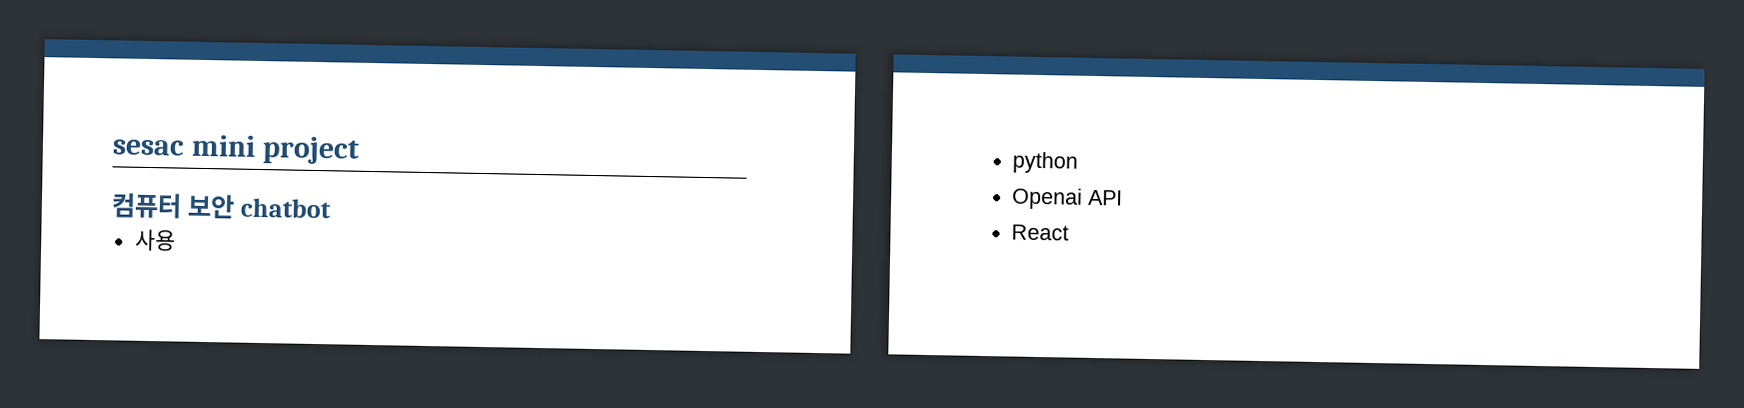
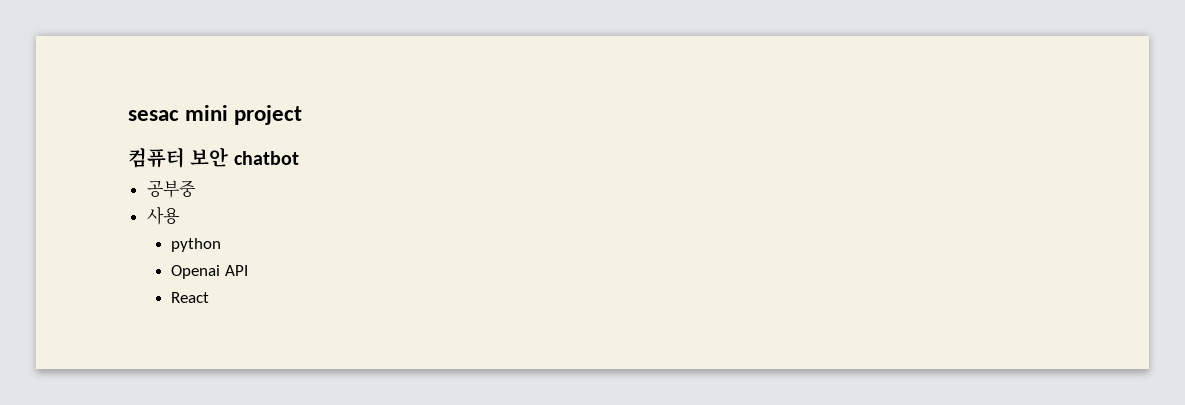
(331, 208) none -> [146,180,196,198] // 공부중

